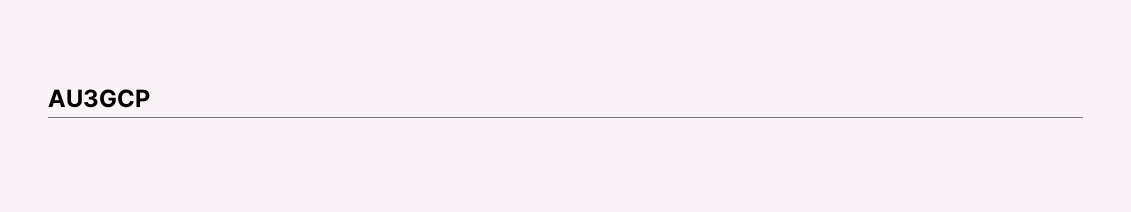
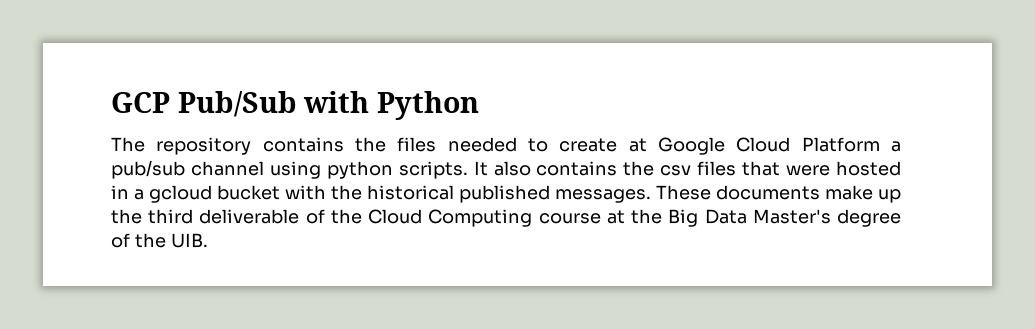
[48,89,150,108] AU3GCP -> [111,91,480,120] [111,137,902,155] [111,160,901,179] [111,185,901,203] [111,209,902,227] [111,233,208,248] GCP Pub/Sub with Python // The repository contains the files needed to create at Google Cloud Platform a pub/sub channel using python scripts. It also contains the csv files that were hosted in a gcloud bucket with the historical published messages. These documents make up the third deliverable of the Cloud Computing course at the Big Data Master's degree of the UIB.

